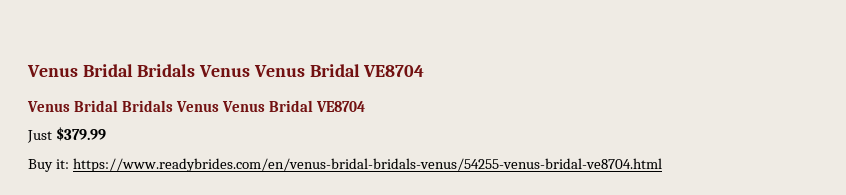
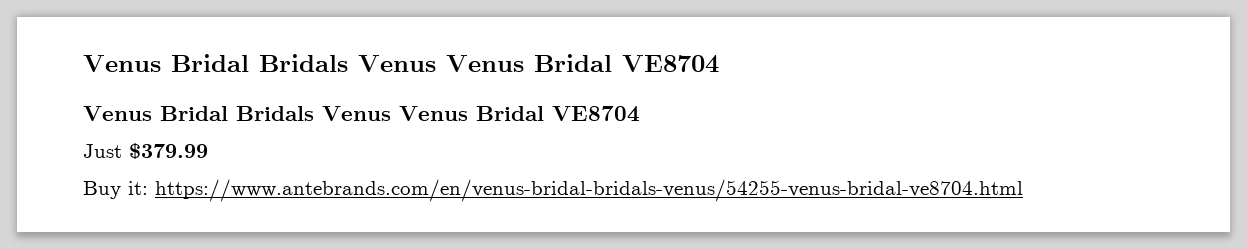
[72,158,662,172] https://www.readybrides.com/en/venus-bridal-bridals-venus/54255-venus-bridal-ve8704.html -> [155,179,1023,202] https://www.antebrands.com/en/venus-bridal-bridals-venus/54255-venus-bridal-ve8704.html

